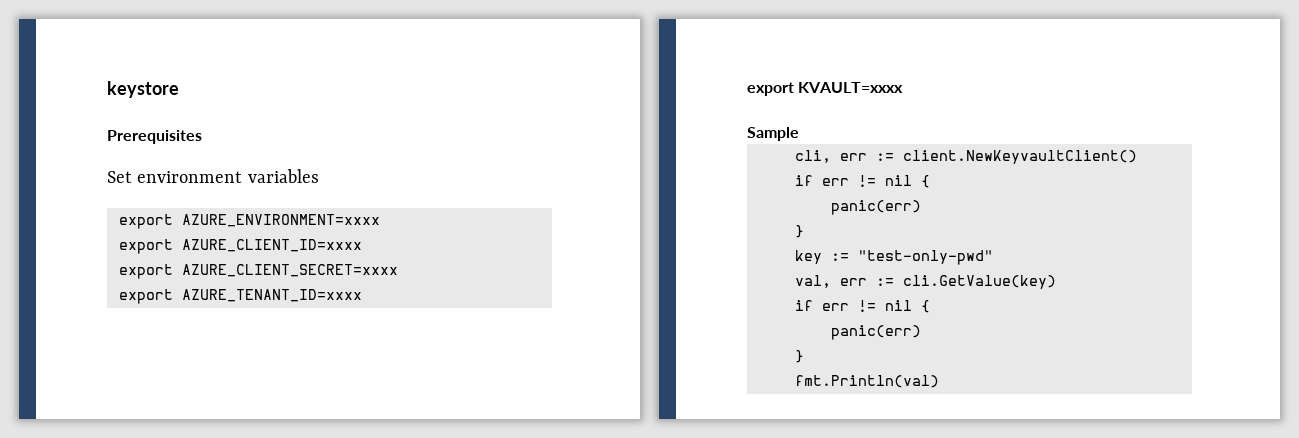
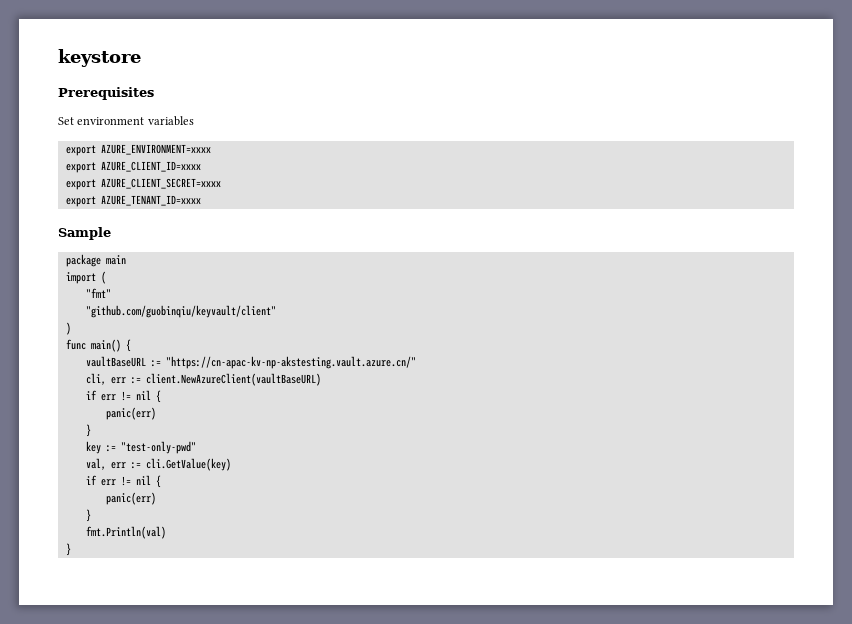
[747,82,904,96] [747,127,799,141] export KVAULT=xxxx // Sample -> [58,227,111,240] [65,254,126,267] [65,271,106,284] [85,288,111,298] [85,305,276,318] [65,322,71,335] [65,339,131,352] [85,356,416,369] Sample // package main // import ( // "fmt" // "github.com/guobinqiu/keyvault/client" // ) // func main() { // vaultBaseURL := "https://cn-apac-kv-np-akstesting.vault.azure.cn/"
[902,150,1137,164] client.NewKeyvaultClient() -> [145,373,321,386] client.NewAzureClient(vaultBaseURL)
(939, 381) none -> [65,543,71,556] // }

